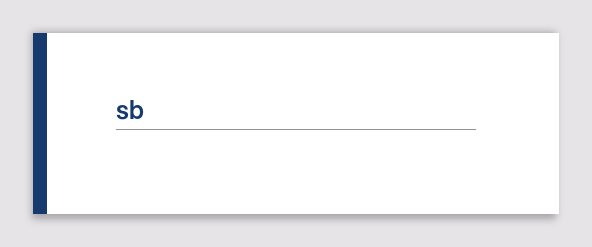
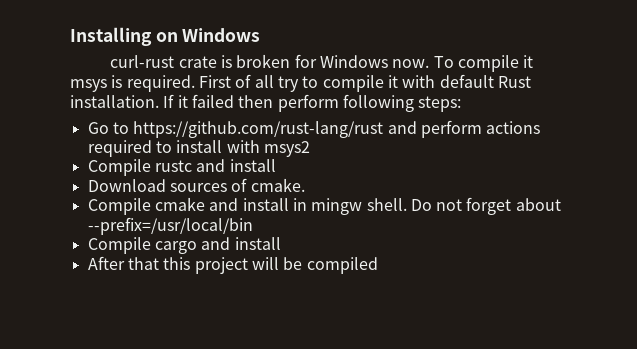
[116,100,144,120] sb -> [70,27,261,46] [110,54,534,72] [70,74,531,92] [70,94,462,112] [87,120,541,138] [87,140,310,157] [87,159,276,176] [87,178,305,192] [87,197,561,215] [87,217,253,235] [87,237,281,254] [87,256,378,274] Installing on Windows // curl-rust crate is broken for Windows now. To compile it msys is required. First of all try to compile it with default Rust installation. If it failed then perform following steps: // Go to https://github.com/rust-lang/rust and perform actions required to install with msys2 // Compile rustc and install // Download sources of cmake. // Compile cmake and install in mingw shell. Do not forget about --prefix=/usr/local/bin // Compile cargo and install // After that this project will be compiled

